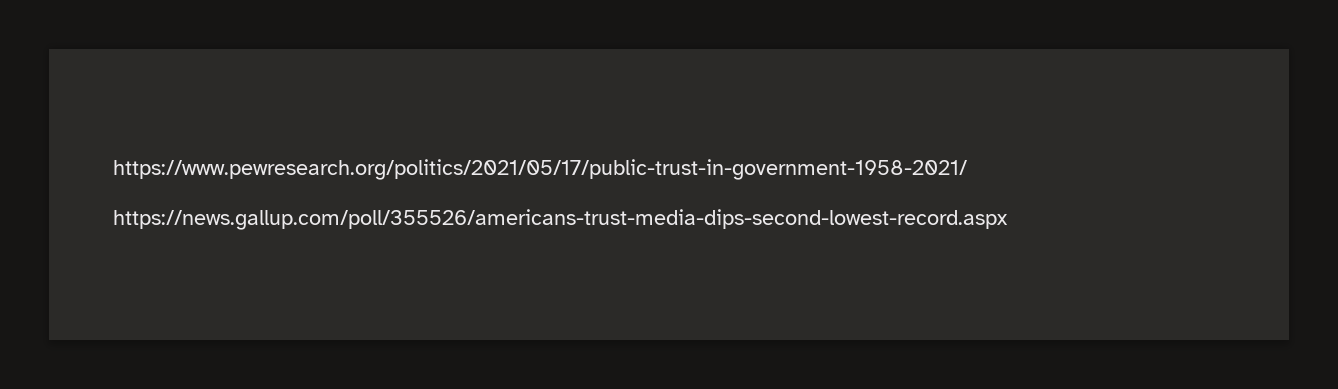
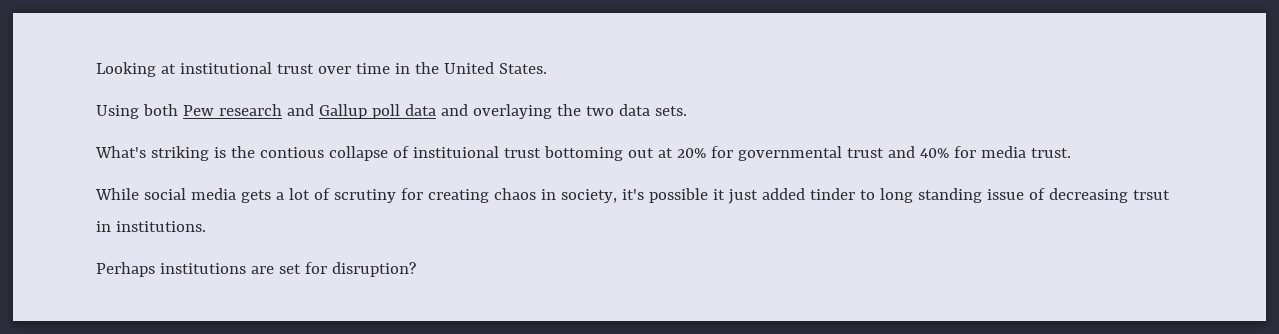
[113,159,967,180] [113,209,1008,230] https://www.pewresearch.org/politics/2021/05/17/public-trust-in-government-1958-2021/ // https://news.gallup.com/poll/355526/americans-trust-media-dips-second-lowest-record.aspx -> [96,62,547,77] [96,104,687,119] [95,146,1071,161] [95,188,1170,204] [96,221,206,232] [96,262,416,277] Looking at institutional trust over time in the United States. // Using both Pew research and Gallup poll data and overlaying the two data sets. // What's striking is the contious collapse of instituional trust bottoming out at 20% for governmental trust and 40% for media trust. // While social media gets a lot of scrutiny for creating chaos in society, it's possible it just added tinder to long standing issue of decreasing trsut in institutions. // Perhaps institutions are set for disruption?

